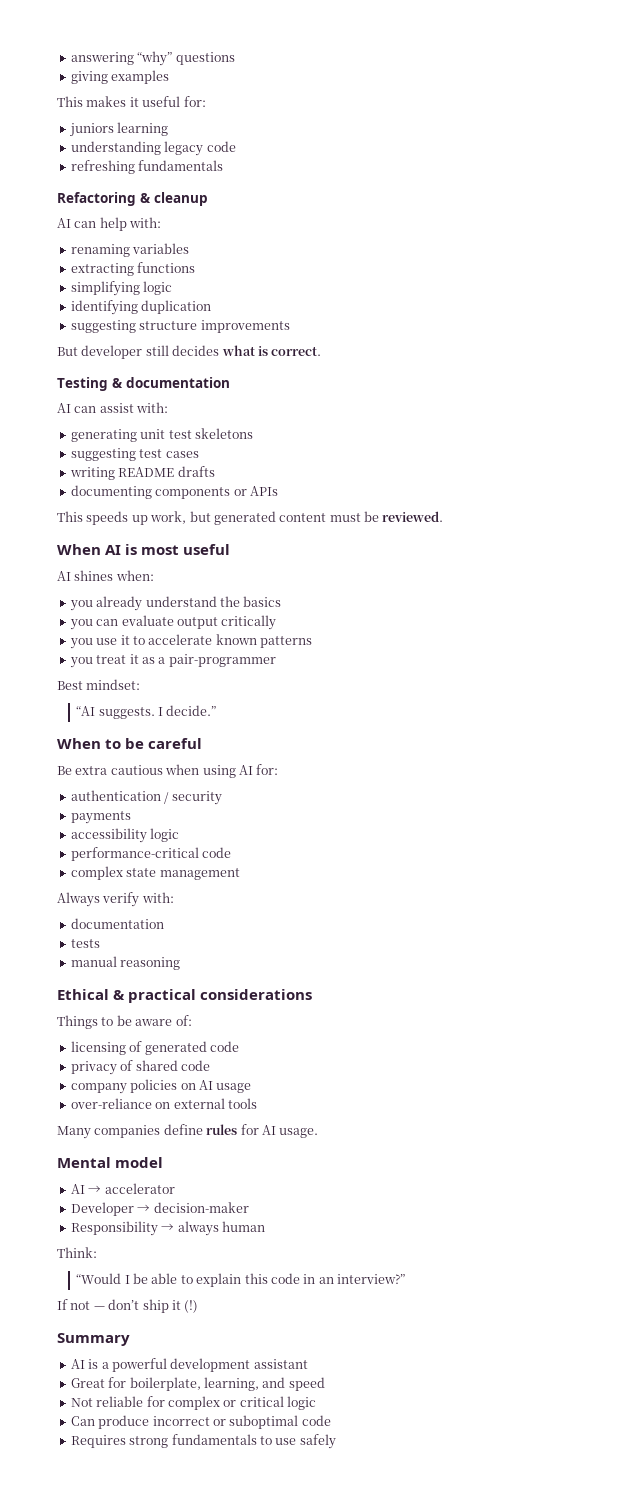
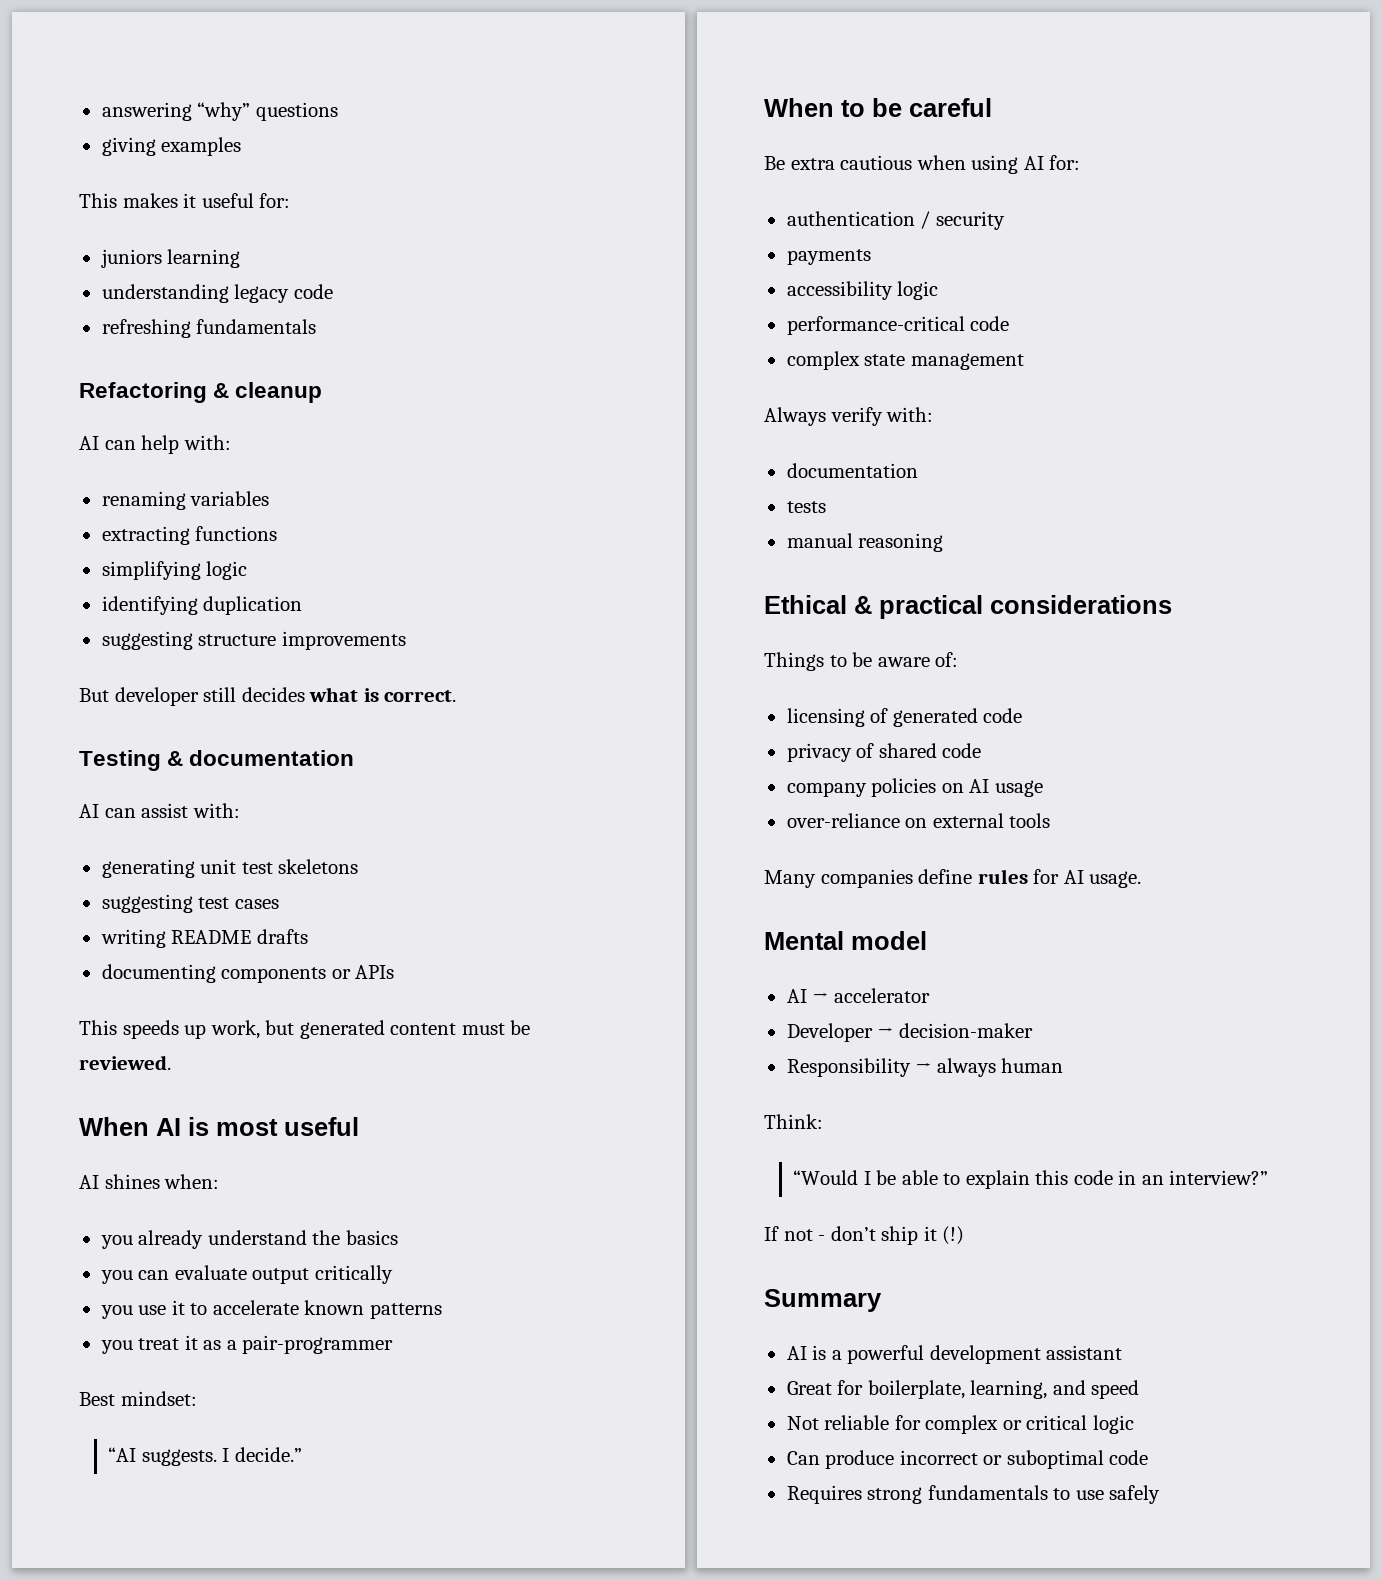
[93,1306,105,1310] — -> [818,1235,826,1241] -

